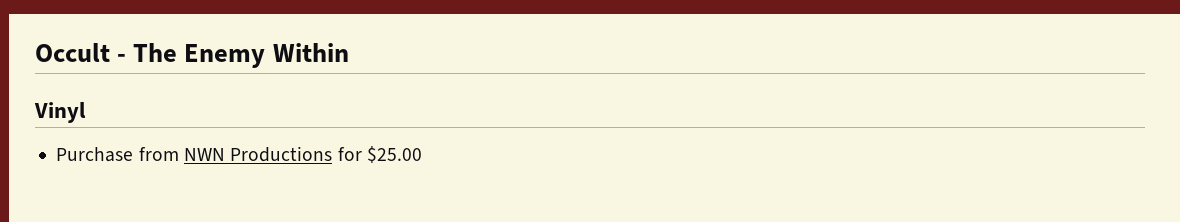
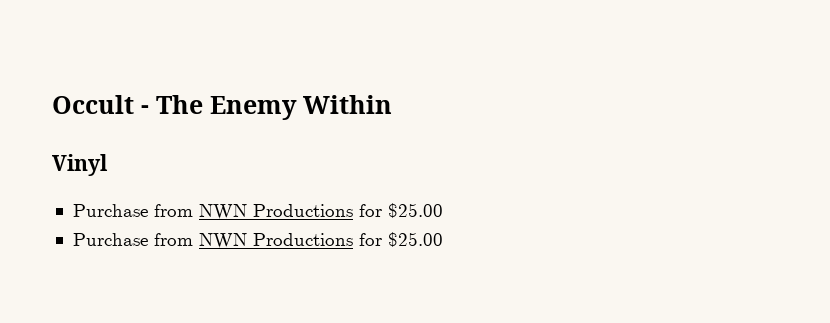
(422, 154) none -> [72,232,443,249] // Purchase from NWN Productions for $25.00

